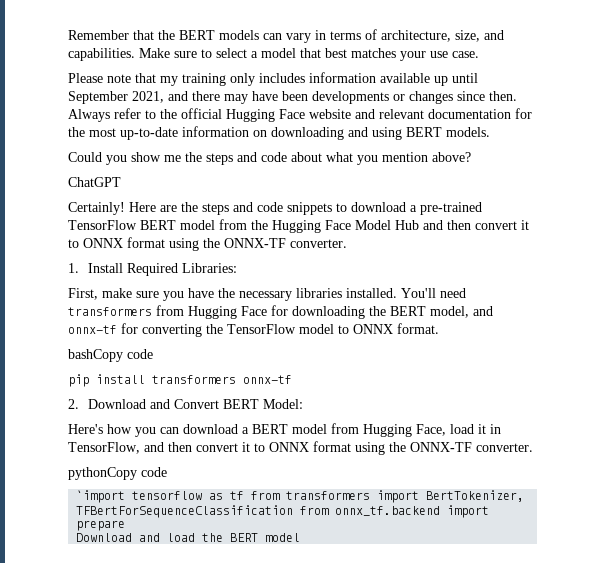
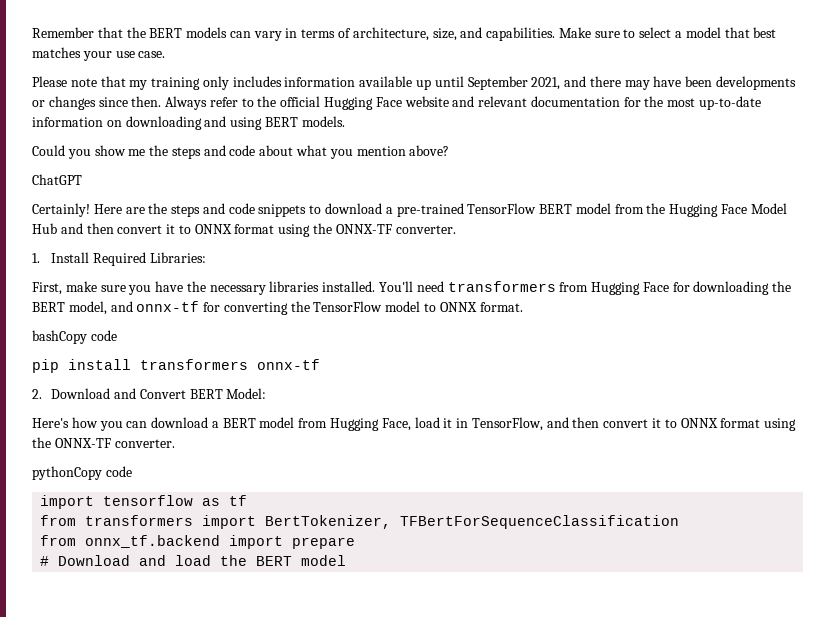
[76,490,126,503] `import -> [40,495,95,509] import
(245, 495) none -> (248, 500) //
(294, 511) none -> (680, 522) //
(126, 525) none -> [40,556,50,566] #

